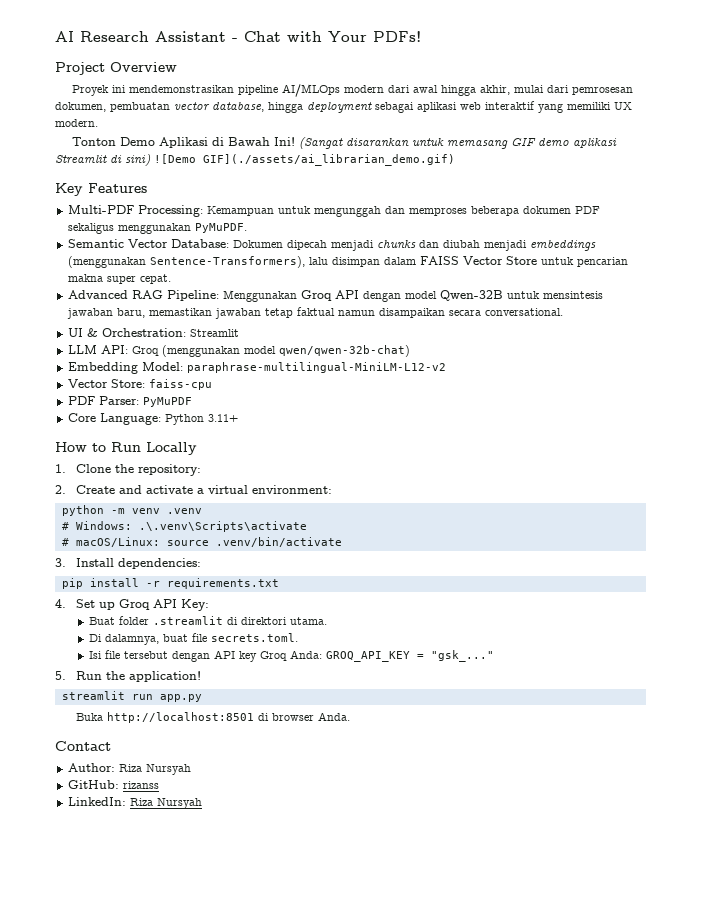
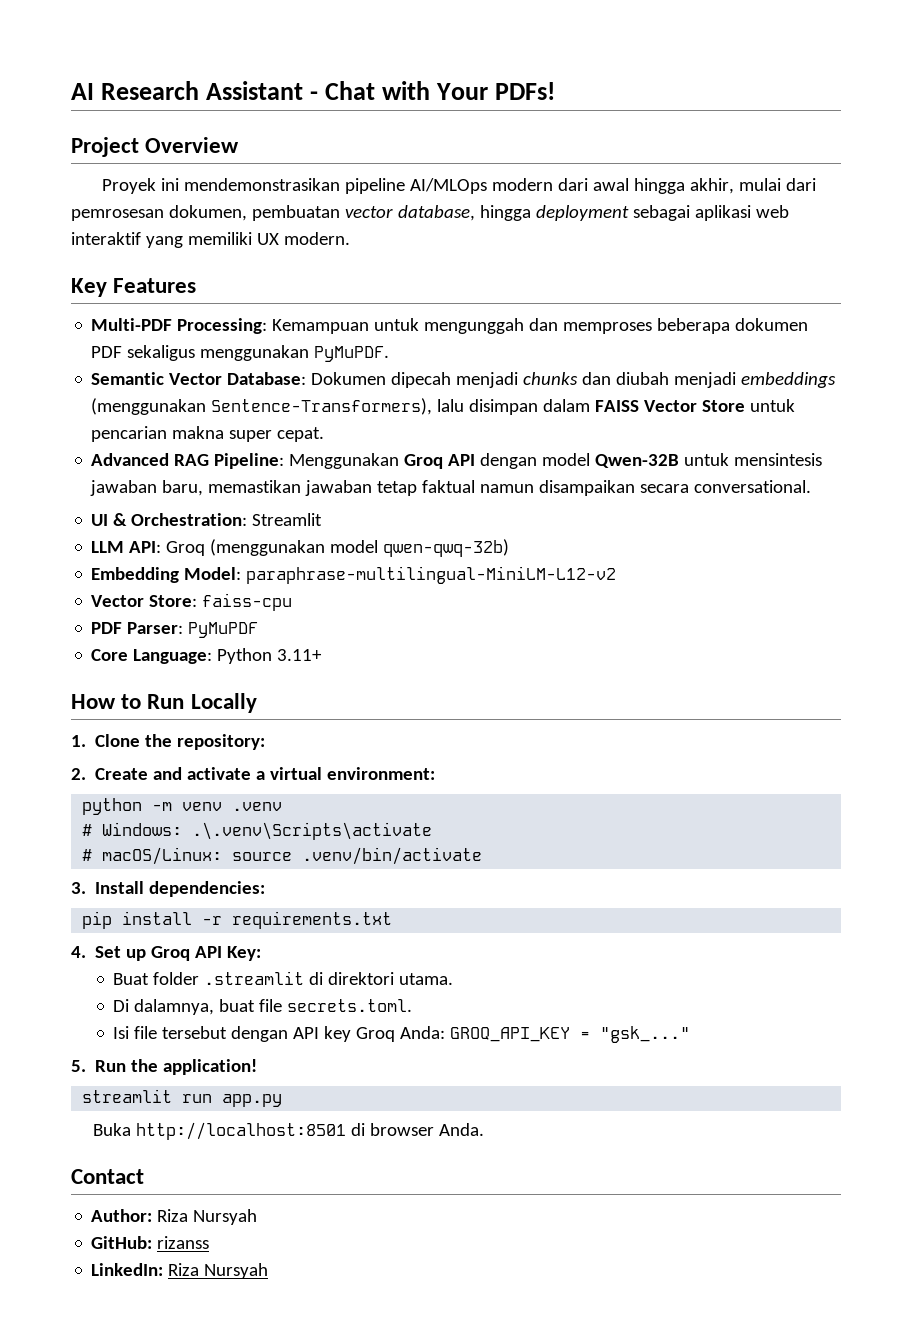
[71,137,617,149] [55,154,455,166] // Tonton Demo Aplikasi di Bawah Ini! (Sangat disarankan untuk memasang GIF demo aplikasi Streamlit di sini) ![Demo GIF](./assets/ai_librarian_demo.gif) -> (350, 238) none
[278,345,410,357] qwen/qwen-32b-chat) -> [383,539,510,557] qwen-qwq-32b)

